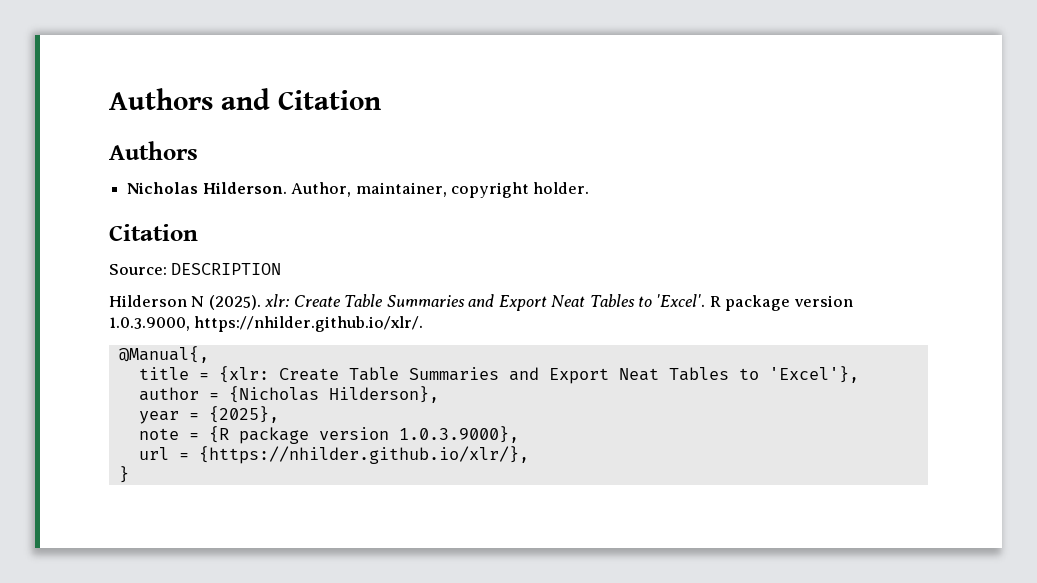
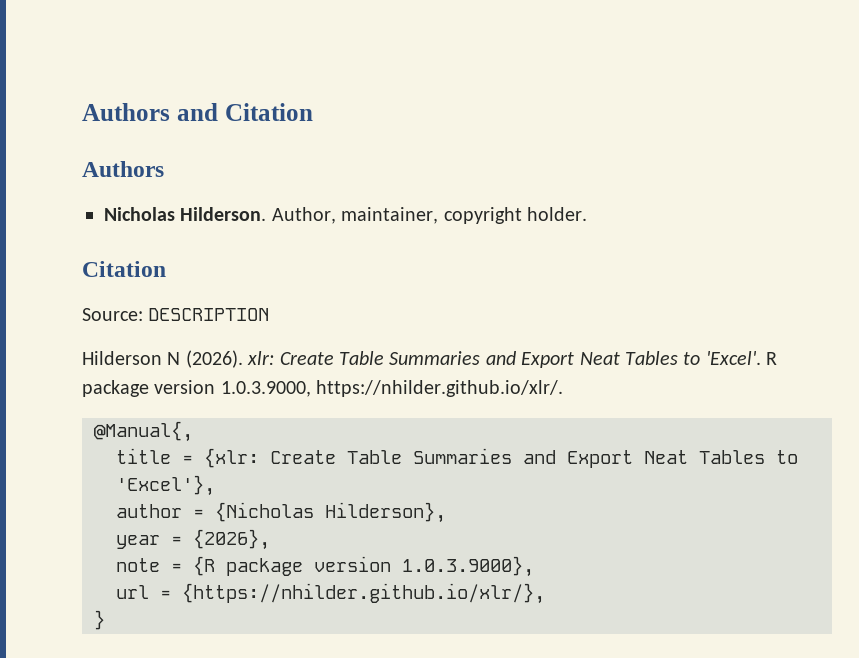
[208,295,261,310] (2025). -> [185,350,243,368] (2026).
[208,406,279,423] {2025}, -> [193,529,270,550] {2026},

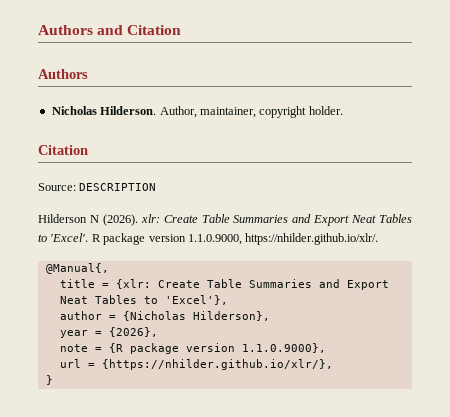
[220,381,311,397] 1.0.3.9000, -> [187,234,242,245] 1.1.0.9000,
[402,556,534,577] 1.0.3.9000}, -> [241,343,326,353] 1.1.0.9000},

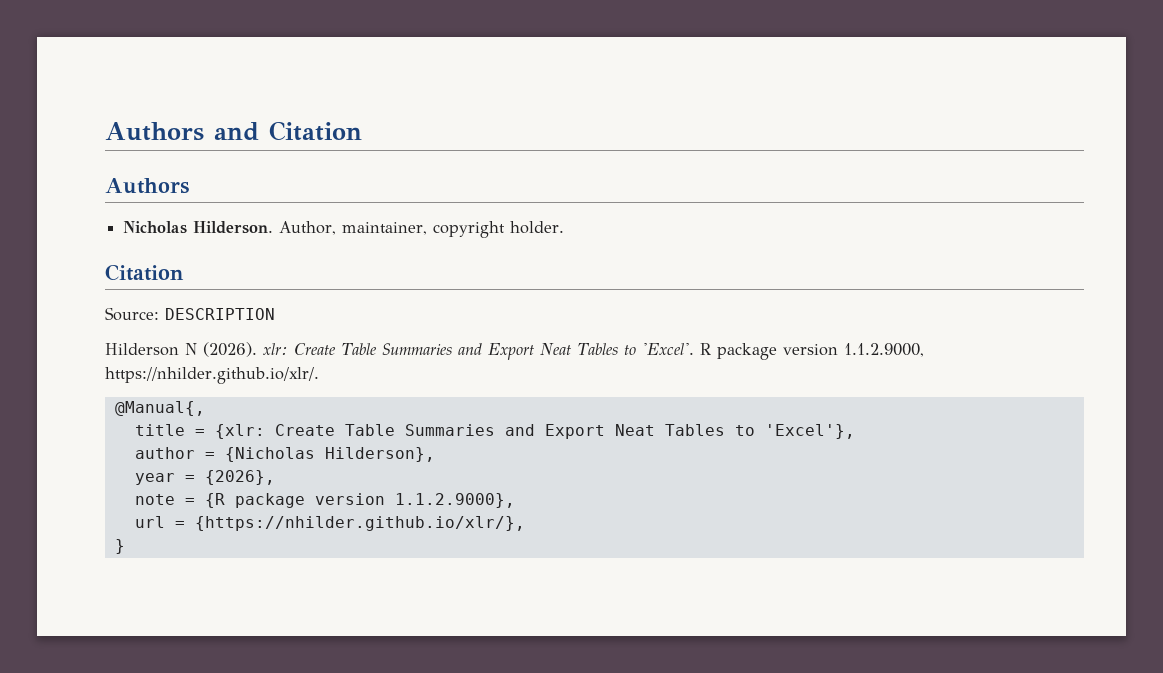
[187,234,242,245] 1.1.0.9000, -> [843,343,924,357] 1.1.2.9000,
[241,343,326,353] 1.1.0.9000}, -> [394,493,515,508] 1.1.2.9000},

